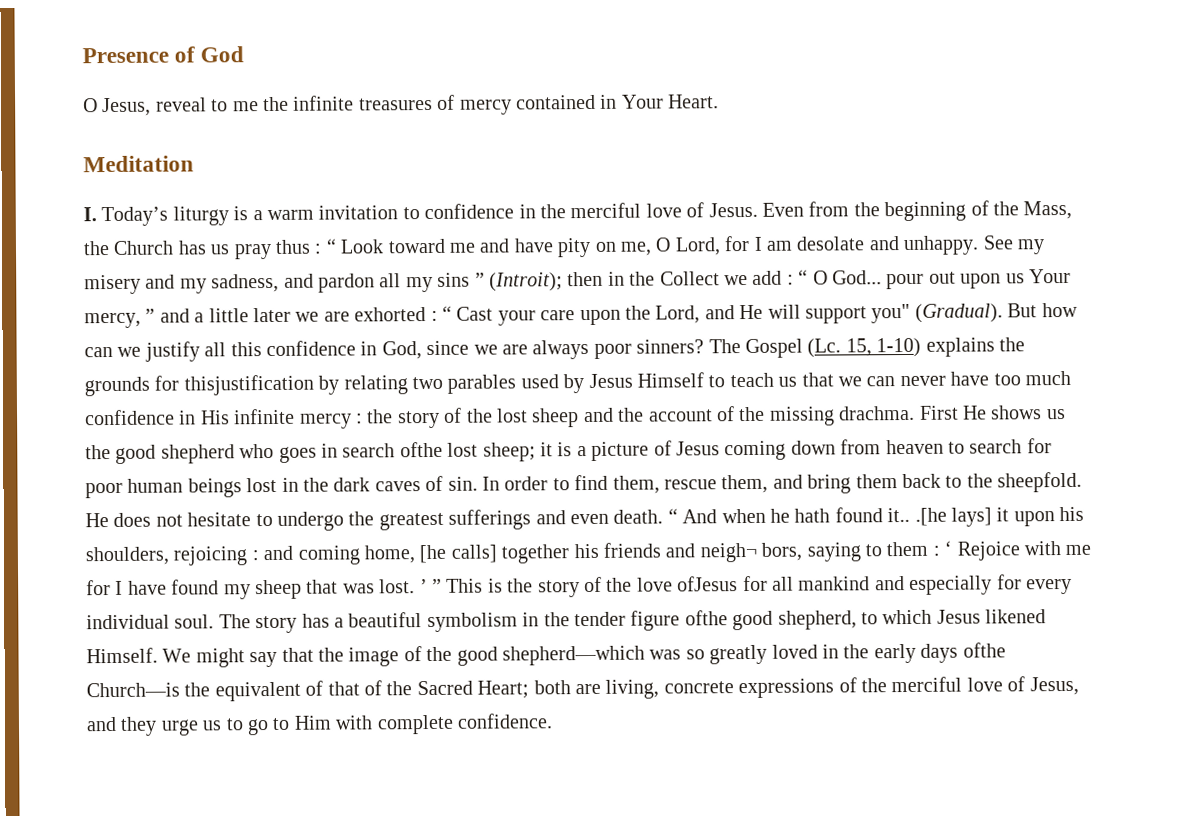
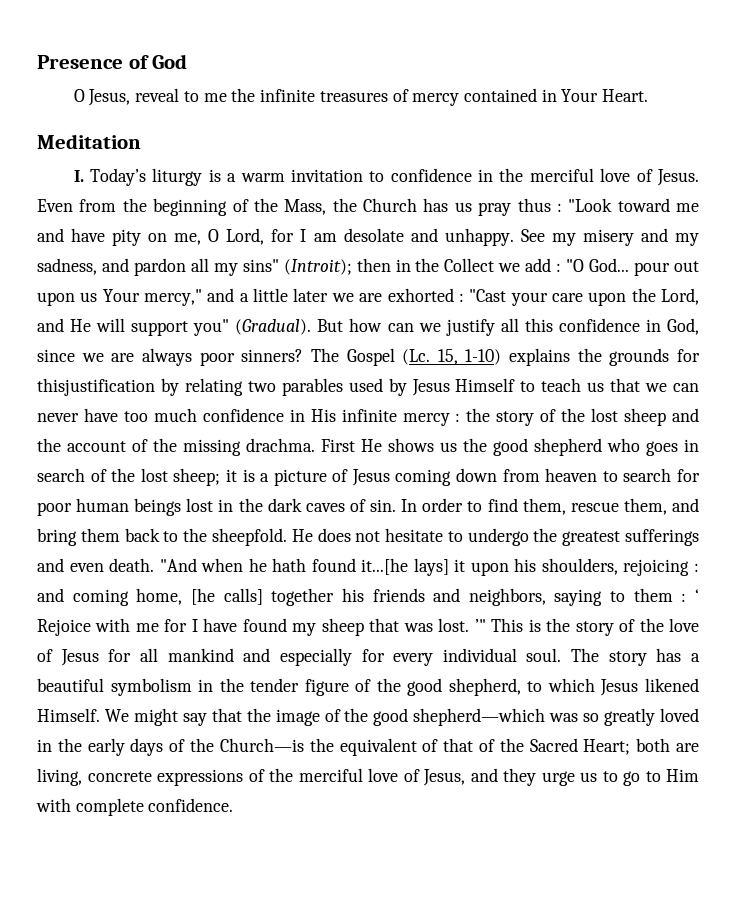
[325,238,385,254] “ Look -> [568,198,613,212] "Look
[437,272,485,287] sins ” -> [242,259,279,272] sins"
[798,269,828,285] “ O -> [566,259,585,272] "O
[84,308,156,329] mercy, ” -> [144,289,203,306] mercy,"
[442,305,494,321] “ Cast -> [469,289,507,302] "Cast
[399,441,443,458] ofthe -> [90,468,136,482] of the
[667,508,718,524] “ And -> [159,558,197,572] "And
[887,507,947,526] it.. .[he -> [361,558,409,575] it...[he
[699,542,803,563] neigh¬ bors, -> [468,588,546,606] neighbors,
[419,578,442,594] ’ ” -> [474,619,486,632] ’"
[677,576,739,592] ofJesus -> [37,649,99,666] of Jesus
[684,610,728,626] ofthe -> [355,678,401,692] of the
[962,642,1006,658] ofthe -> [169,738,215,752] of the

